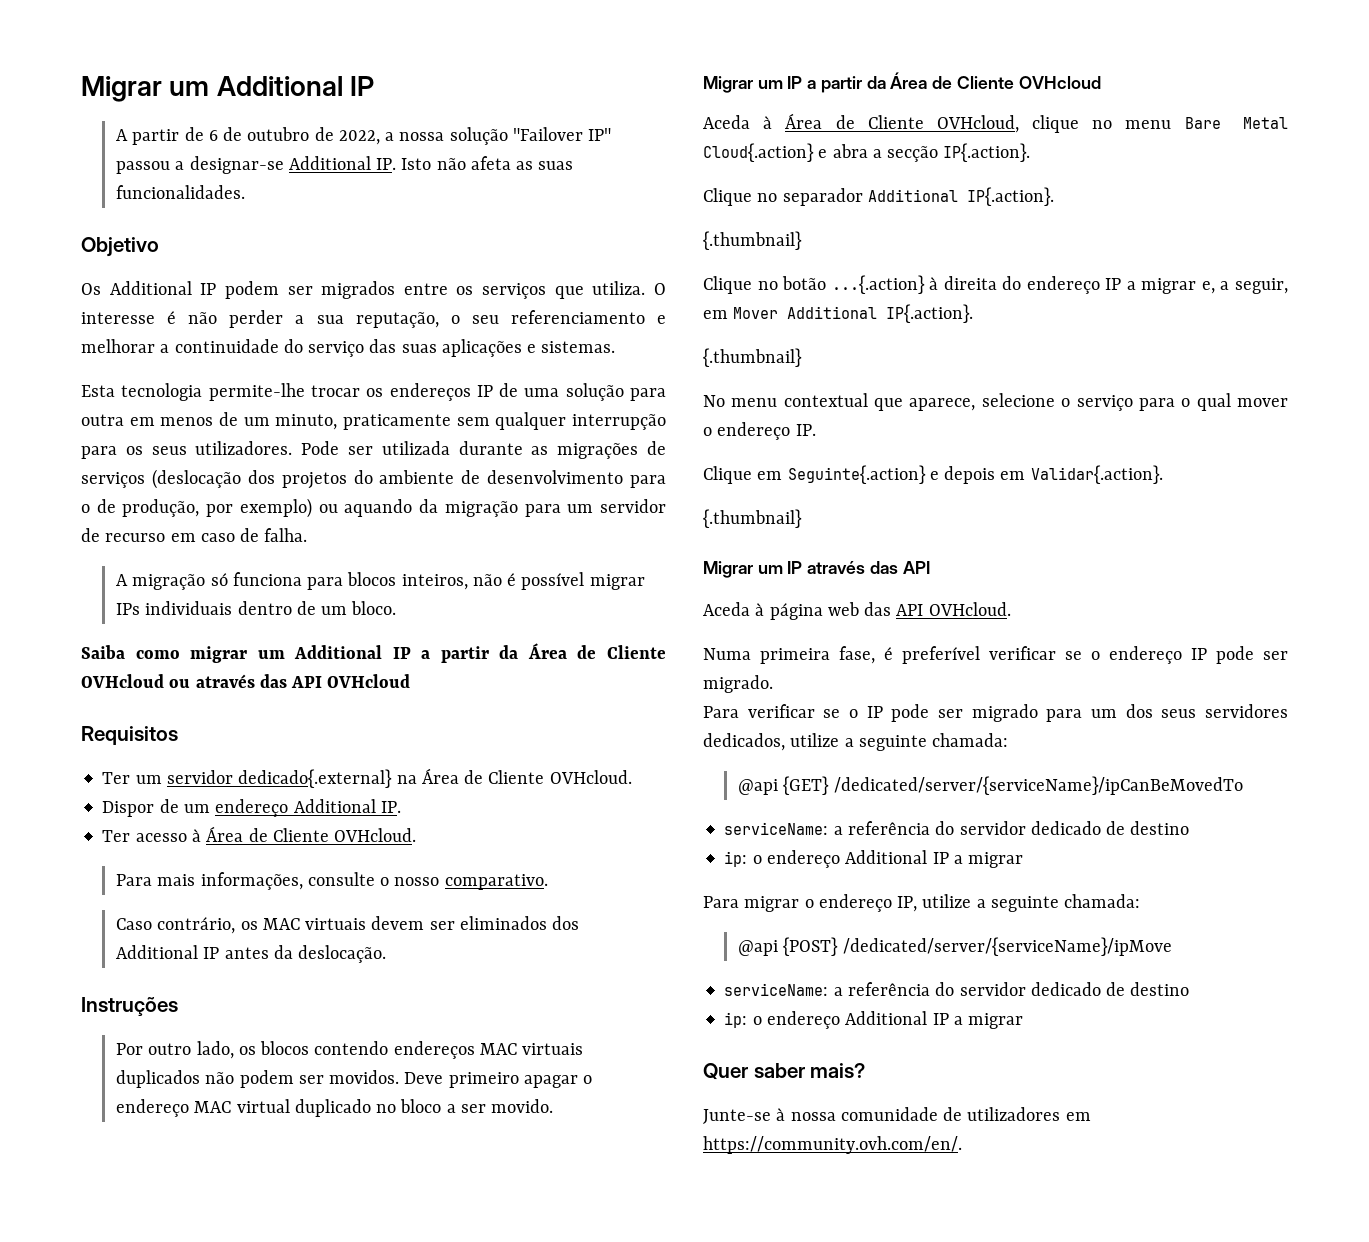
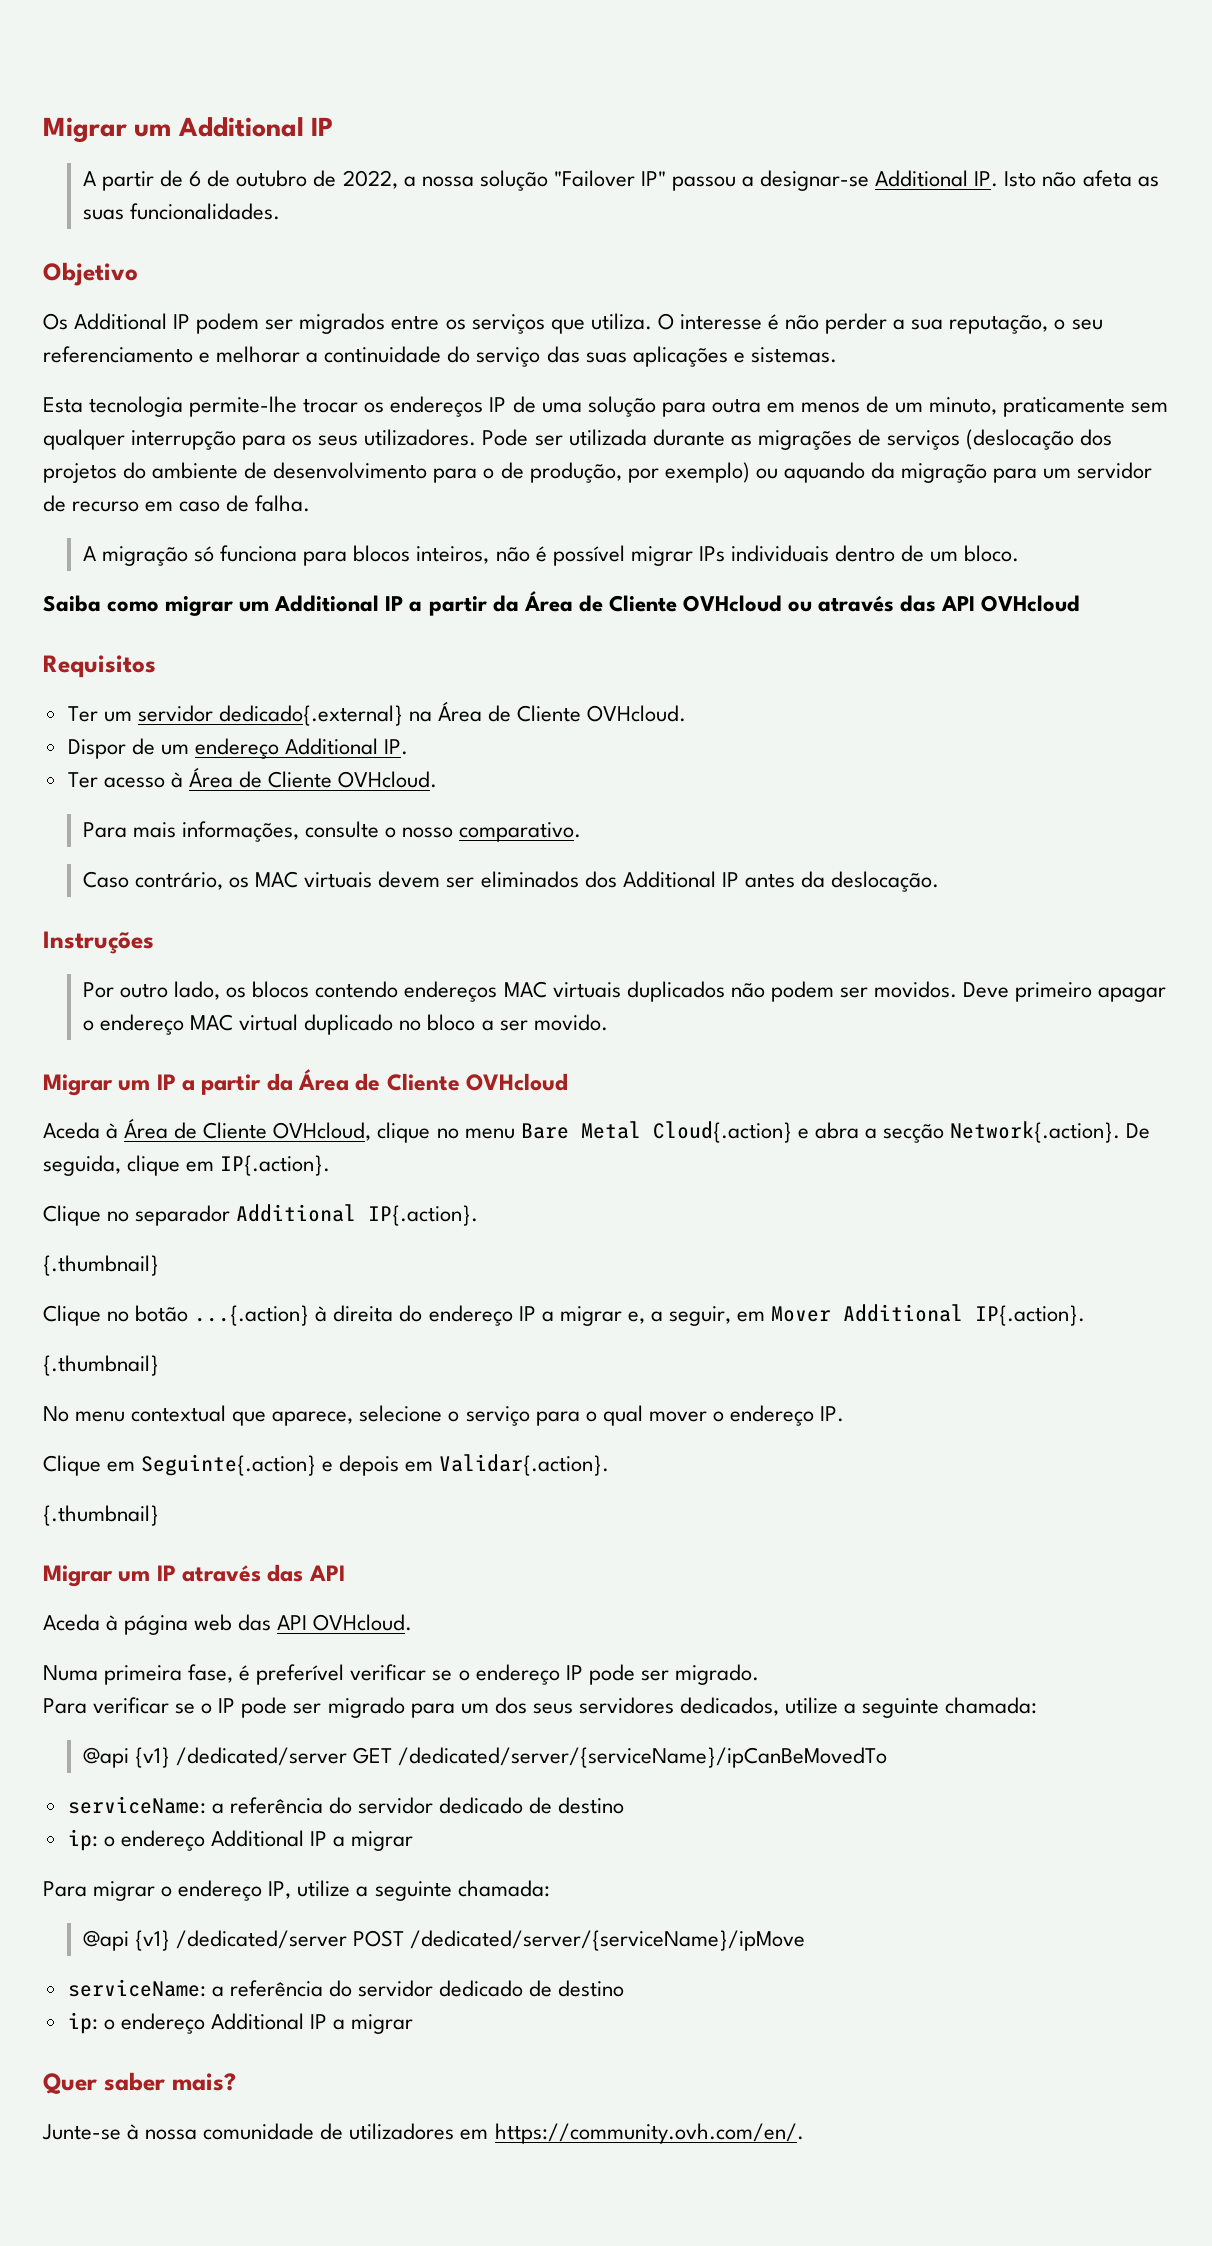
(939, 154) none -> [950,1121,1151,1143] [43,1155,215,1176] Network{.action}. De seguida, clique em
[783,776,830,795] {GET} -> [135,1747,393,1768] {v1} /dedicated/server GET
[783,937,839,956] {POST} -> [135,1930,405,1951] {v1} /dedicated/server POST

